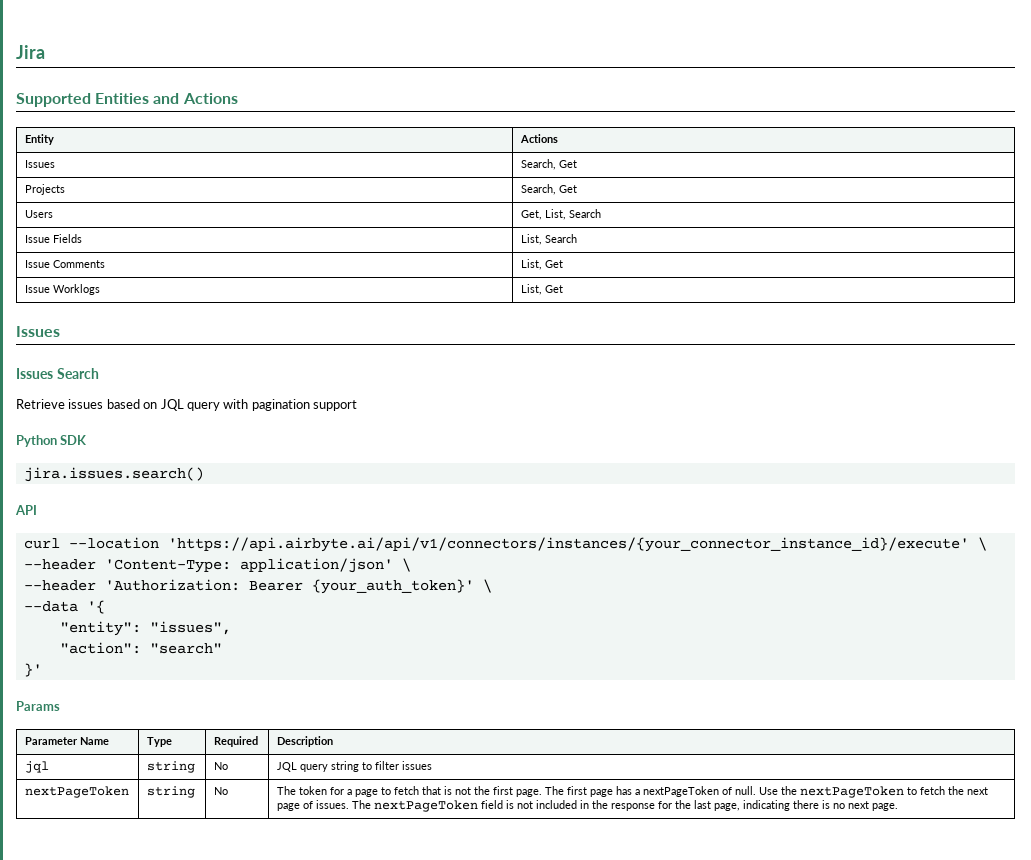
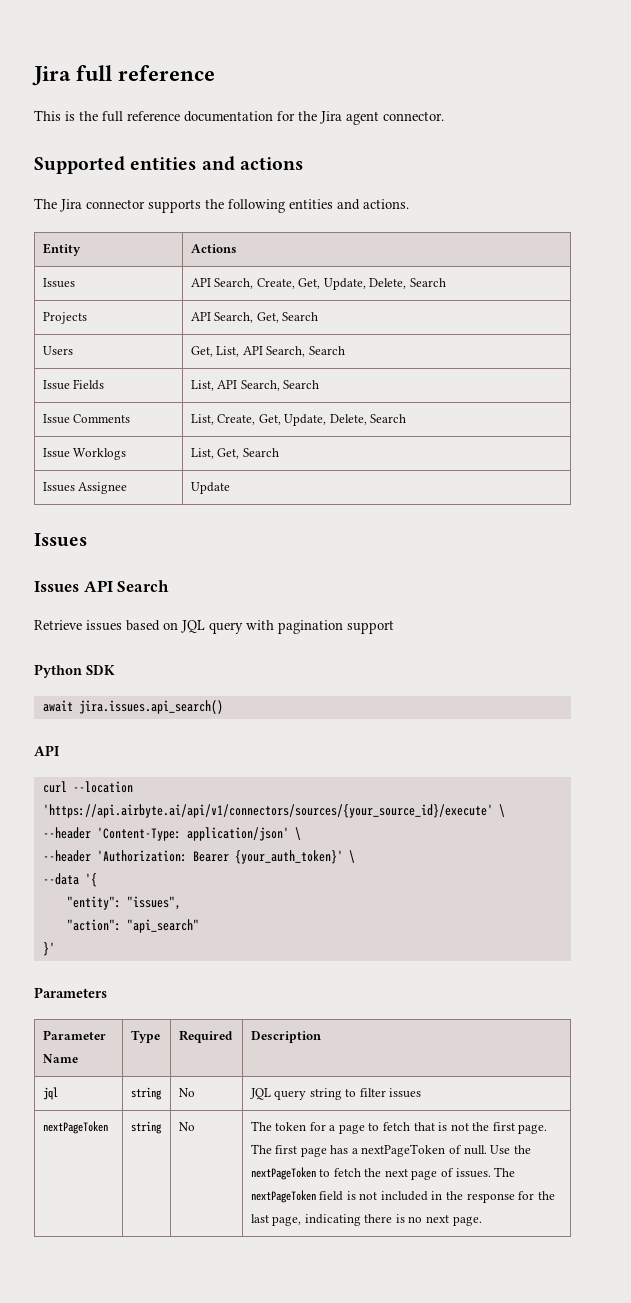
[16,45,45,59] [16,93,238,107] [24,134,54,145] [519,134,558,143] [24,160,55,168] [520,159,577,170] [24,184,65,195] [520,184,577,195] Jira // Supported Entities and Actions // Entity | Actions // Issues | Search, Get // Projects | Search, Get -> [32,65,216,86] [34,110,444,125] [34,156,303,174] [34,198,409,213] [42,243,81,256] [190,244,237,253] [42,278,75,288] [190,278,446,290] [42,312,87,324] [190,312,319,323] Jira full reference // This is the full reference documentation for the Jira agent connector. // Supported entities and actions // The Jira connector supports the following entities and actions. // Entity | Actions // Issues | API Search, Create, Get, Update, Delete, Search // Projects | API Search, Get, Search
(566, 214) none -> [242,346,306,357] API Search,
(542, 239) none -> [217,380,280,391] API Search,
[544,260,563,268] [24,284,100,295] [520,284,563,295] Get // Issue Worklogs | List, Get -> [217,414,407,426] [42,448,127,460] [190,448,279,459] [42,482,128,494] [190,482,230,494] Create, Get, Update, Delete, Search // Issue Worklogs | List, Get, Search // Issues Assignee | Update
(53, 373) none -> [83,580,113,592] API
[23,467,204,482] jira.issues.search() -> [42,700,223,714] await jira.issues.api_search()
[167,537,969,552] 'https://api.airbyte.ai/api/v1/connectors/instances/{your_connector_instance_id}/execute' -> [42,804,493,818] 'https://api.airbyte.ai/api/v1/connectors/sources/{your_source_id}/execute'
[149,643,222,654] "search" -> [126,919,199,933] "api_search"
[16,701,60,711] Params -> [34,987,107,998] Parameters

